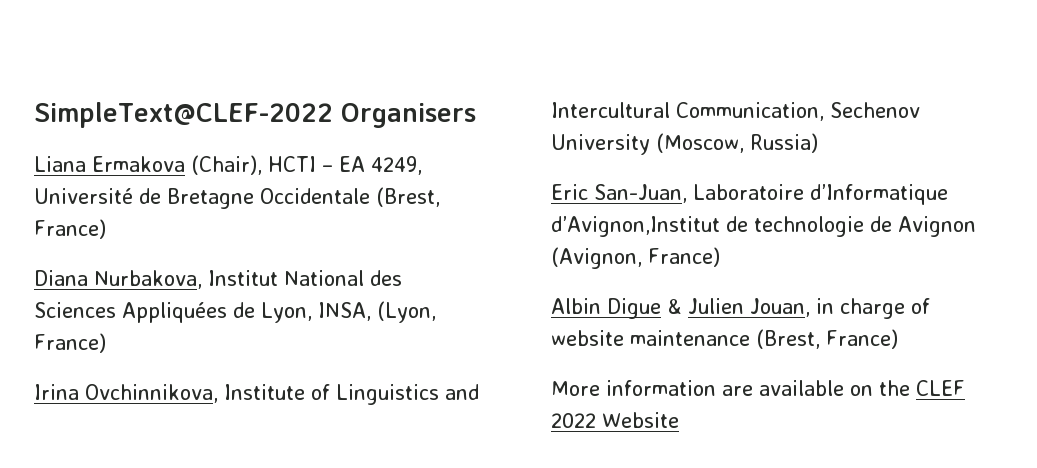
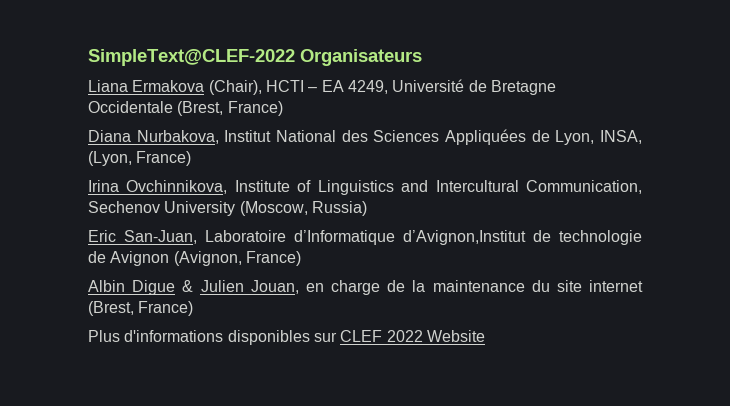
[340,103,476,128] Organisers -> [300,49,422,66] Organisateurs
[816,298,930,319] [551,329,898,349] [551,380,910,396] in charge of website maintenance (Brest, France) // More information are available on the -> [305,280,643,295] [88,301,194,316] [88,330,337,345] en charge de la maintenance du site internet (Brest, France) // Plus d'informations disponibles sur

